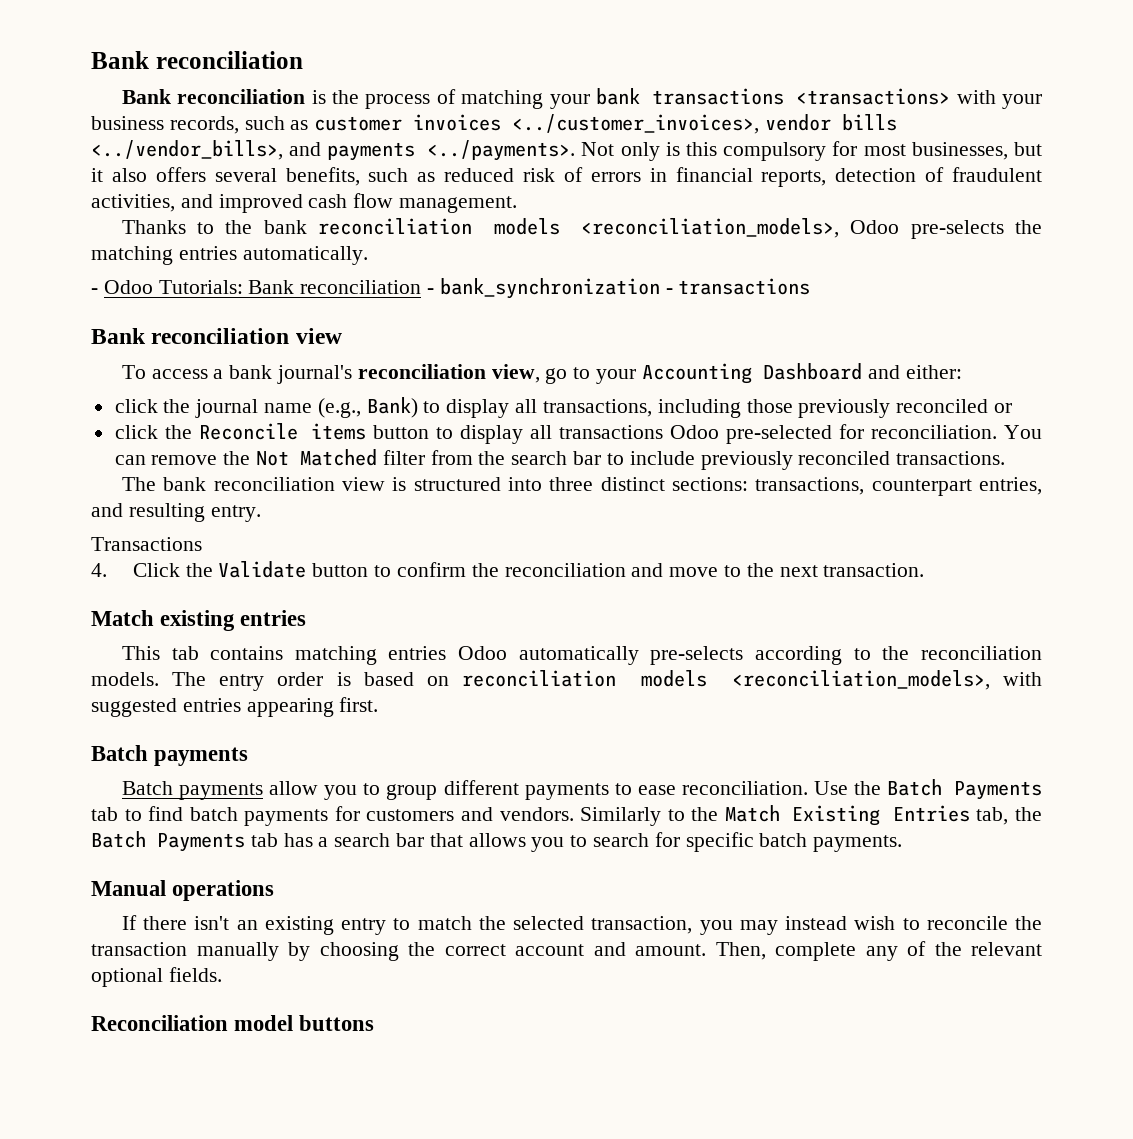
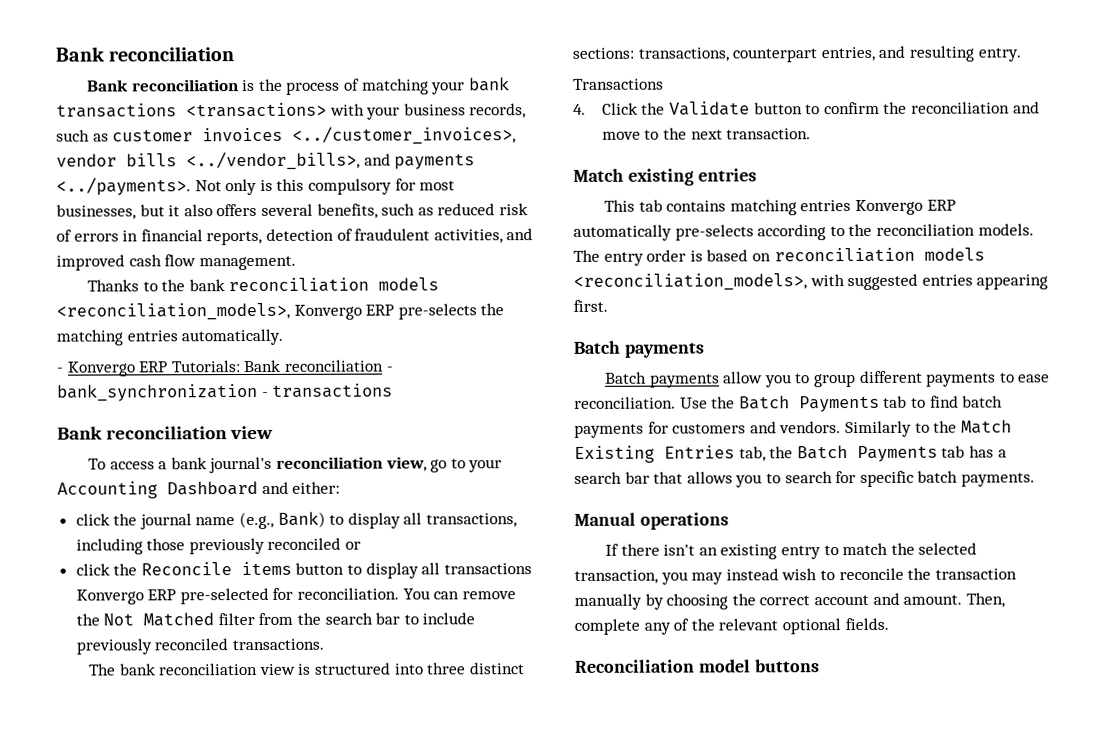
[850,220,900,234] Odoo -> [293,304,395,320] Konvergo ERP
[103,280,153,294] Odoo -> [66,361,169,377] Konvergo ERP
[669,425,719,439] Odoo -> [75,589,177,605] Konvergo ERP
[458,646,508,660] Odoo -> [855,199,956,215] Konvergo ERP

